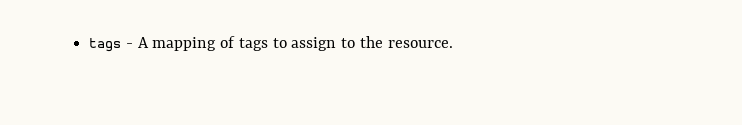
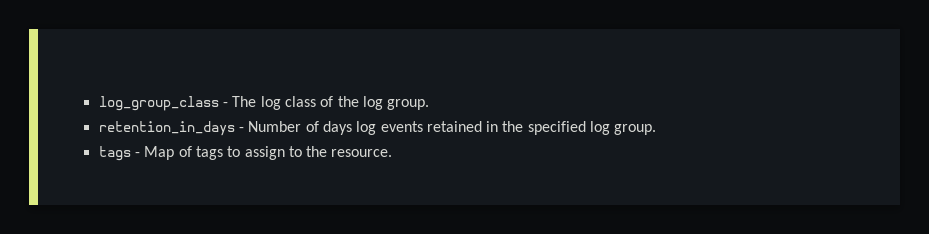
[89,37,217,52] tags - A mapping -> [98,96,430,111] [98,121,657,136] [98,146,175,161] log_group_class - The log class of the log group. // retention_in_days - Number of days log events retained in the specified log group. // tags - Map

